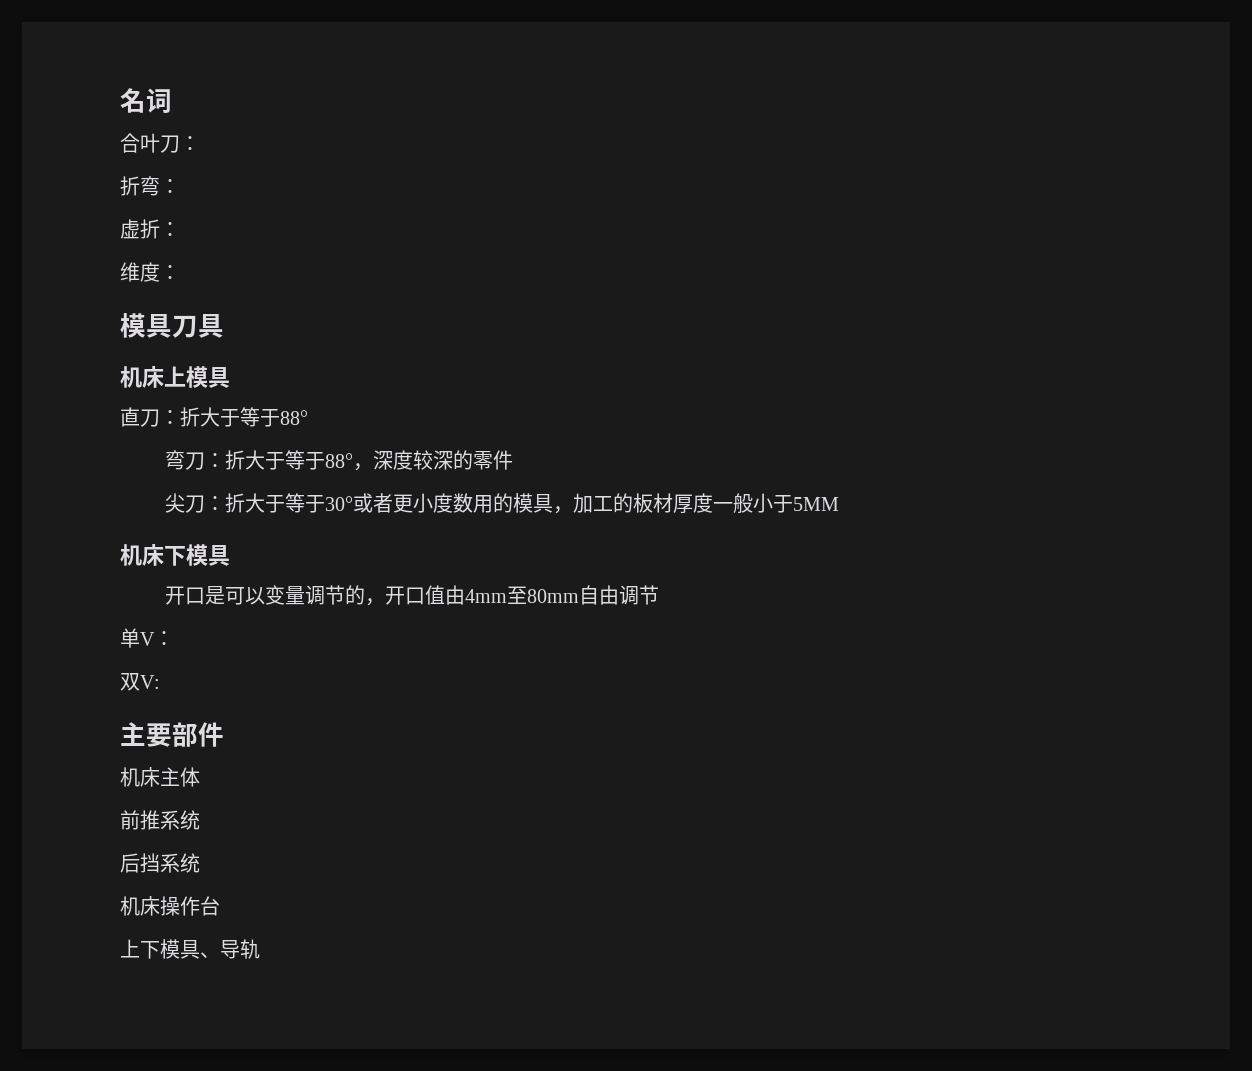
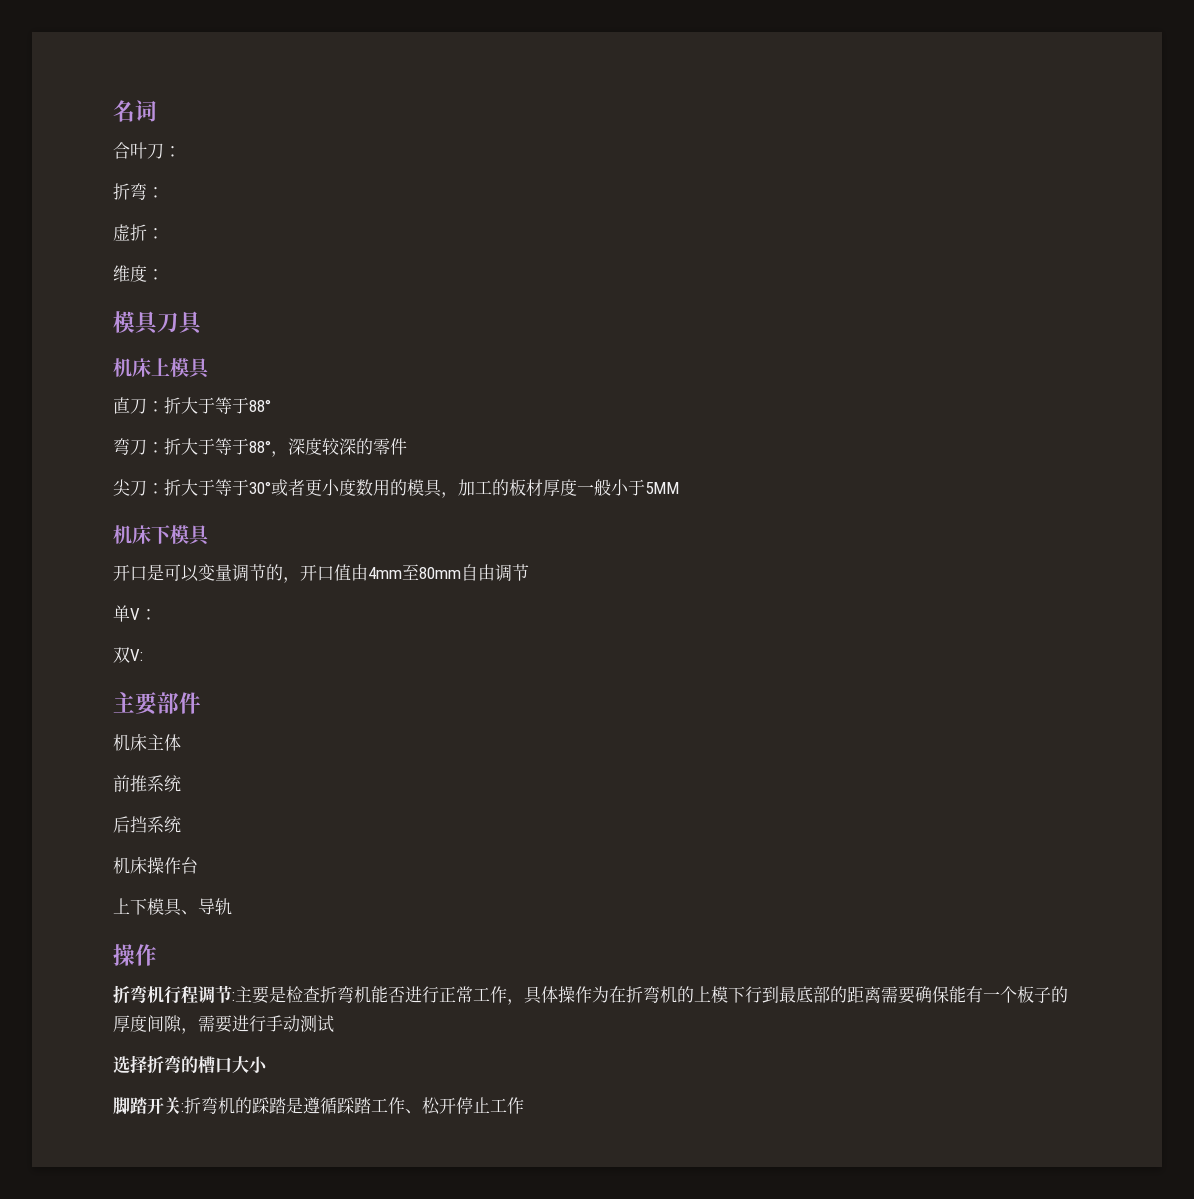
(260, 949) none -> [113,944,157,966] [113,985,1068,1005] [113,1015,334,1034] [113,1055,268,1073] [113,1097,524,1115] // 操作 // 折弯机行程调节:主要是检查折弯机能否进行正常工作，具体操作为在折弯机的上模下行到最底部的距离需要确保能有一个板子的厚度间隙，需要进行手动测试 // 选择折弯的槽口大小 // 脚踏开关:折弯机的踩踏是遵循踩踏工作、松开停止工作

